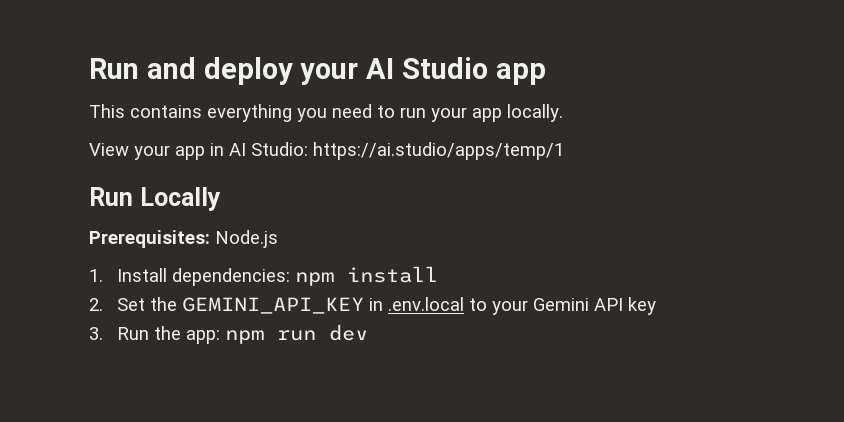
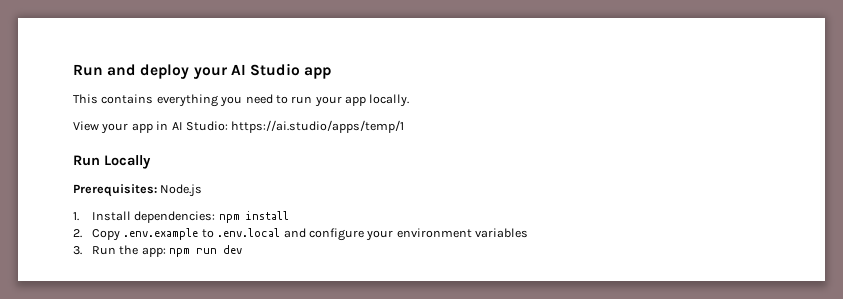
[116,297,656,315] Set the GEMINI_API_KEY in .env.local to your Gemini API key -> [92,228,529,241] Copy .env.example to .env.local and configure your environment variables

